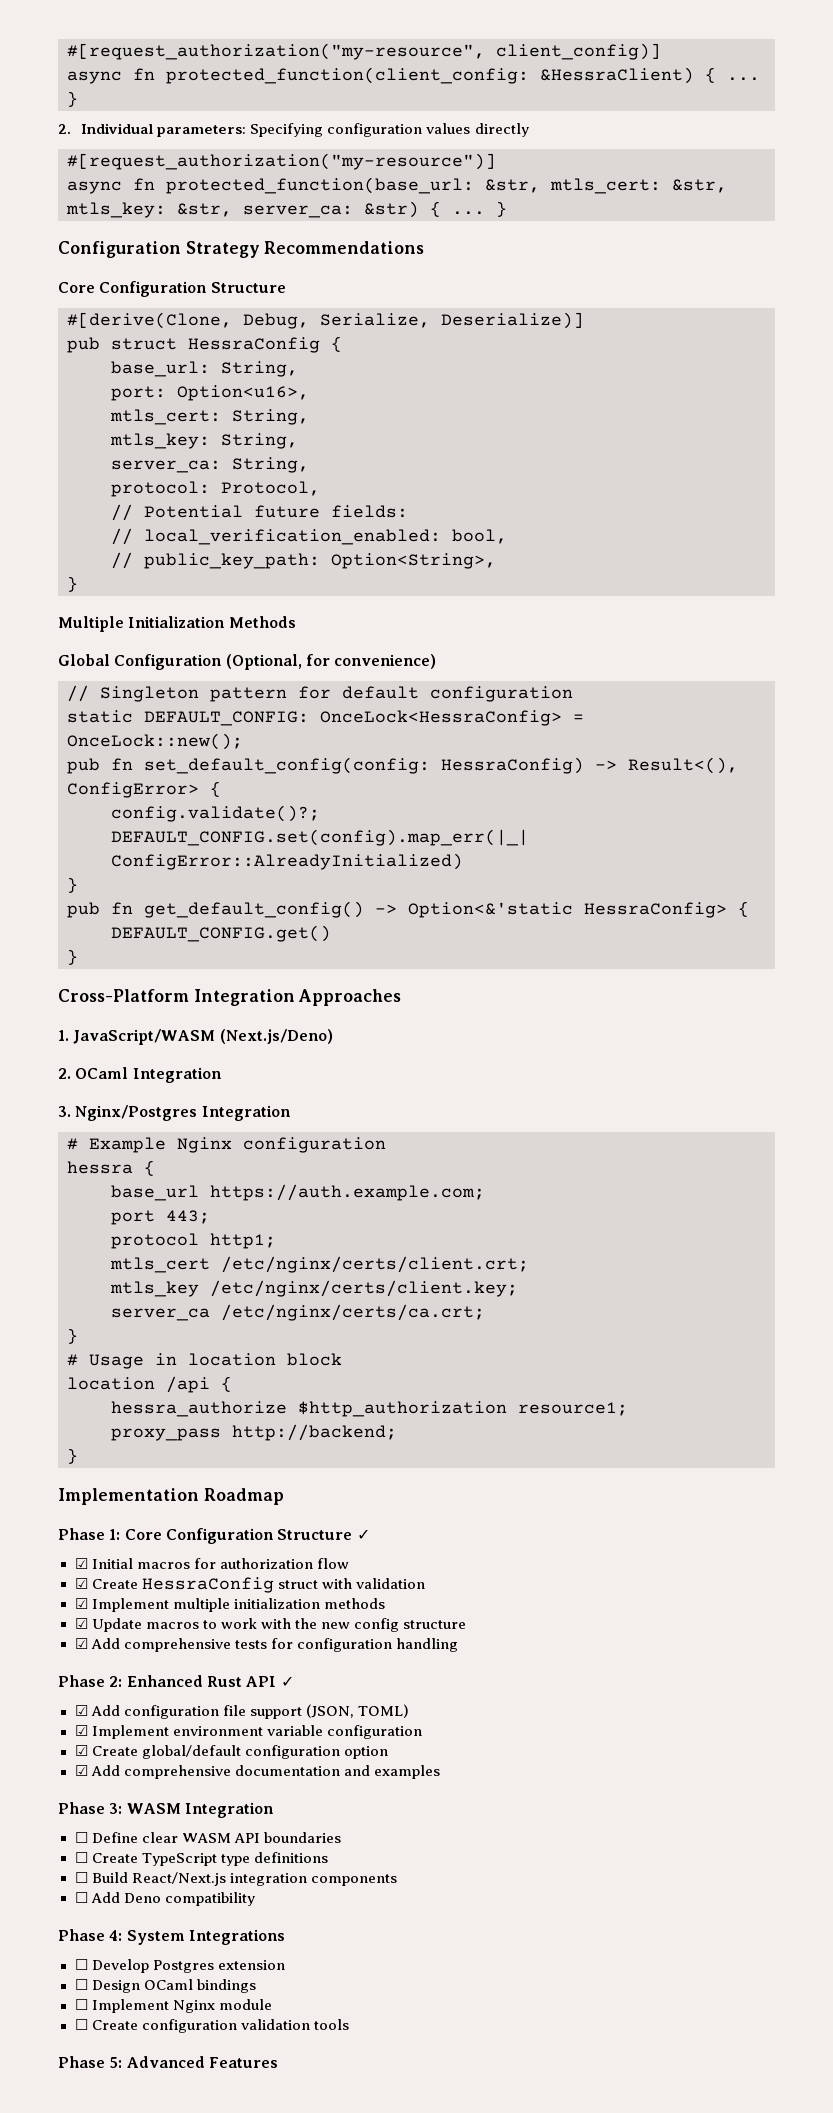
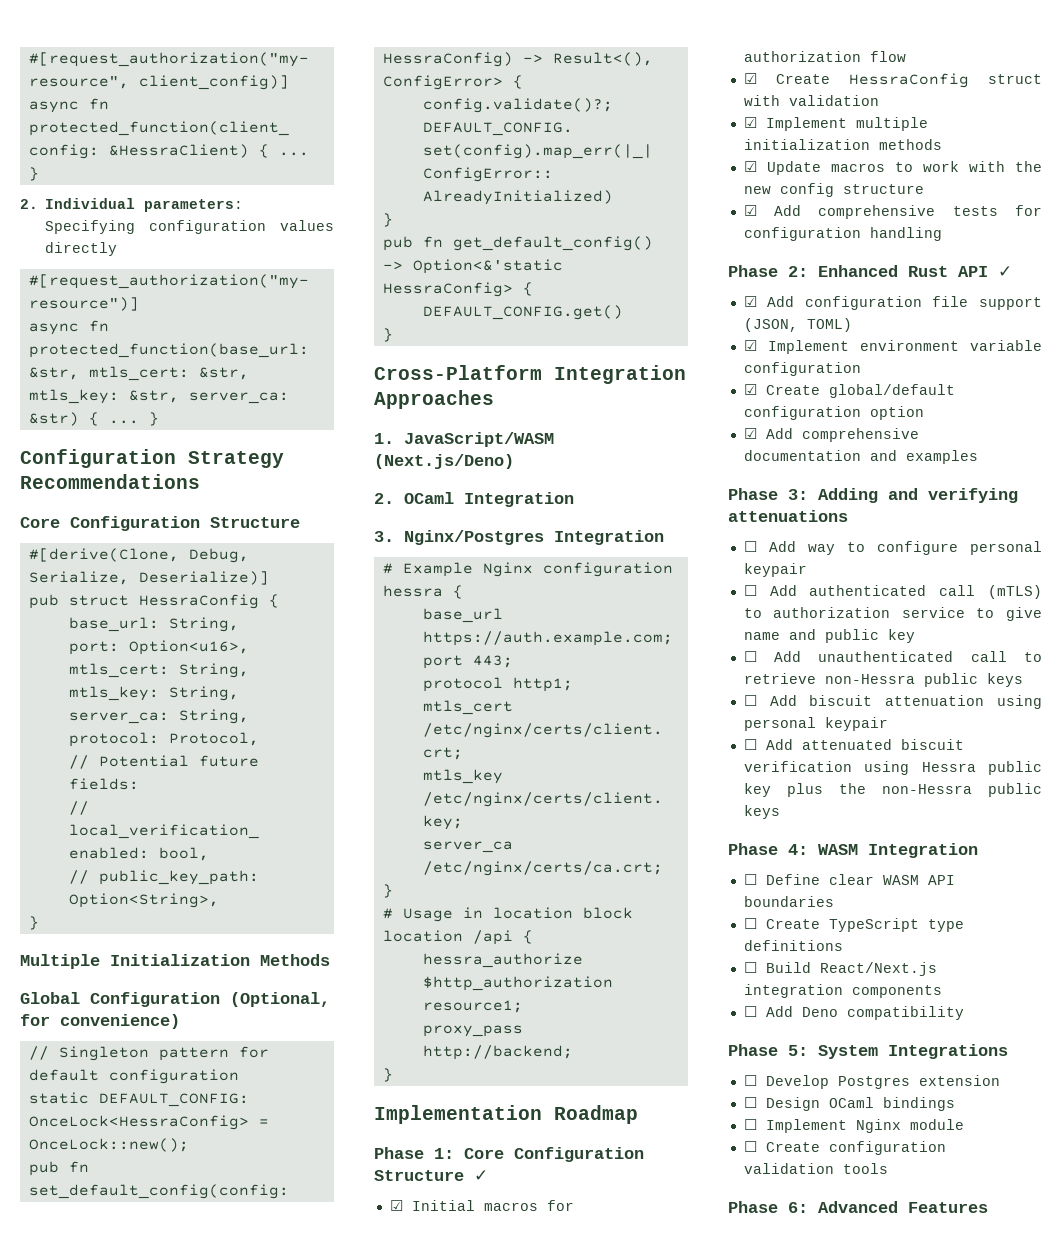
(123, 1808) none -> [818,488,1018,503] [728,510,848,522] [743,541,1042,555] [743,563,807,577] [743,585,1042,599] [743,607,1042,621] [743,629,915,643] [743,651,1042,662] [743,673,1023,687] [743,695,1042,709] [743,717,888,731] [743,739,964,750] [743,761,1042,775] [743,783,1042,797] [743,805,780,819] [728,843,808,855] Adding and verifying attenuations // ☐ Add way to configure personal keypair // ☐ Add authenticated call (mTLS) to authorization service to give name and public key // ☐ Add unauthenticated call to retrieve non-Hessra public keys // ☐ Add biscuit attenuation using personal keypair // ☐ Add attenuated biscuit verification using Hessra public key plus the non-Hessra public keys // Phase 4:
[109,1930,123,1941] 4: -> [788,1045,808,1056] 5:
[109,2057,123,2068] 5: -> [788,1202,808,1213] 6:

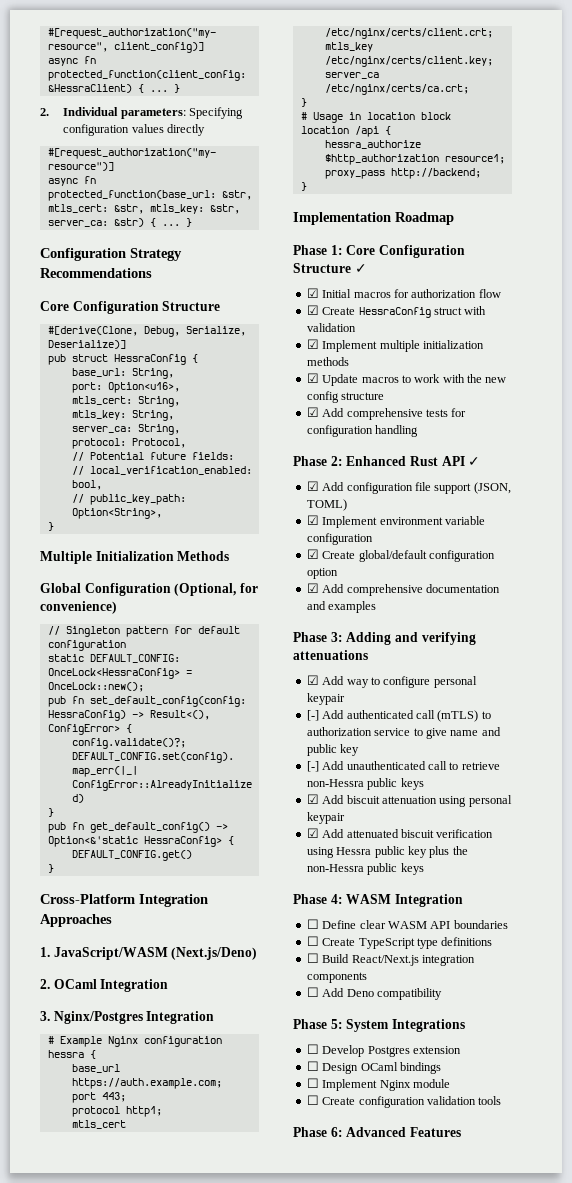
[743,541,757,552] ☐ -> [306,675,319,685] ☑
[743,585,757,596] ☐ -> [306,710,319,721] [-]
[743,651,757,662] ☐ -> [306,761,319,772] [-]
[743,695,757,706] ☐ -> [306,794,319,804] ☑
[743,739,757,750] ☐ -> [306,828,319,838] ☑

